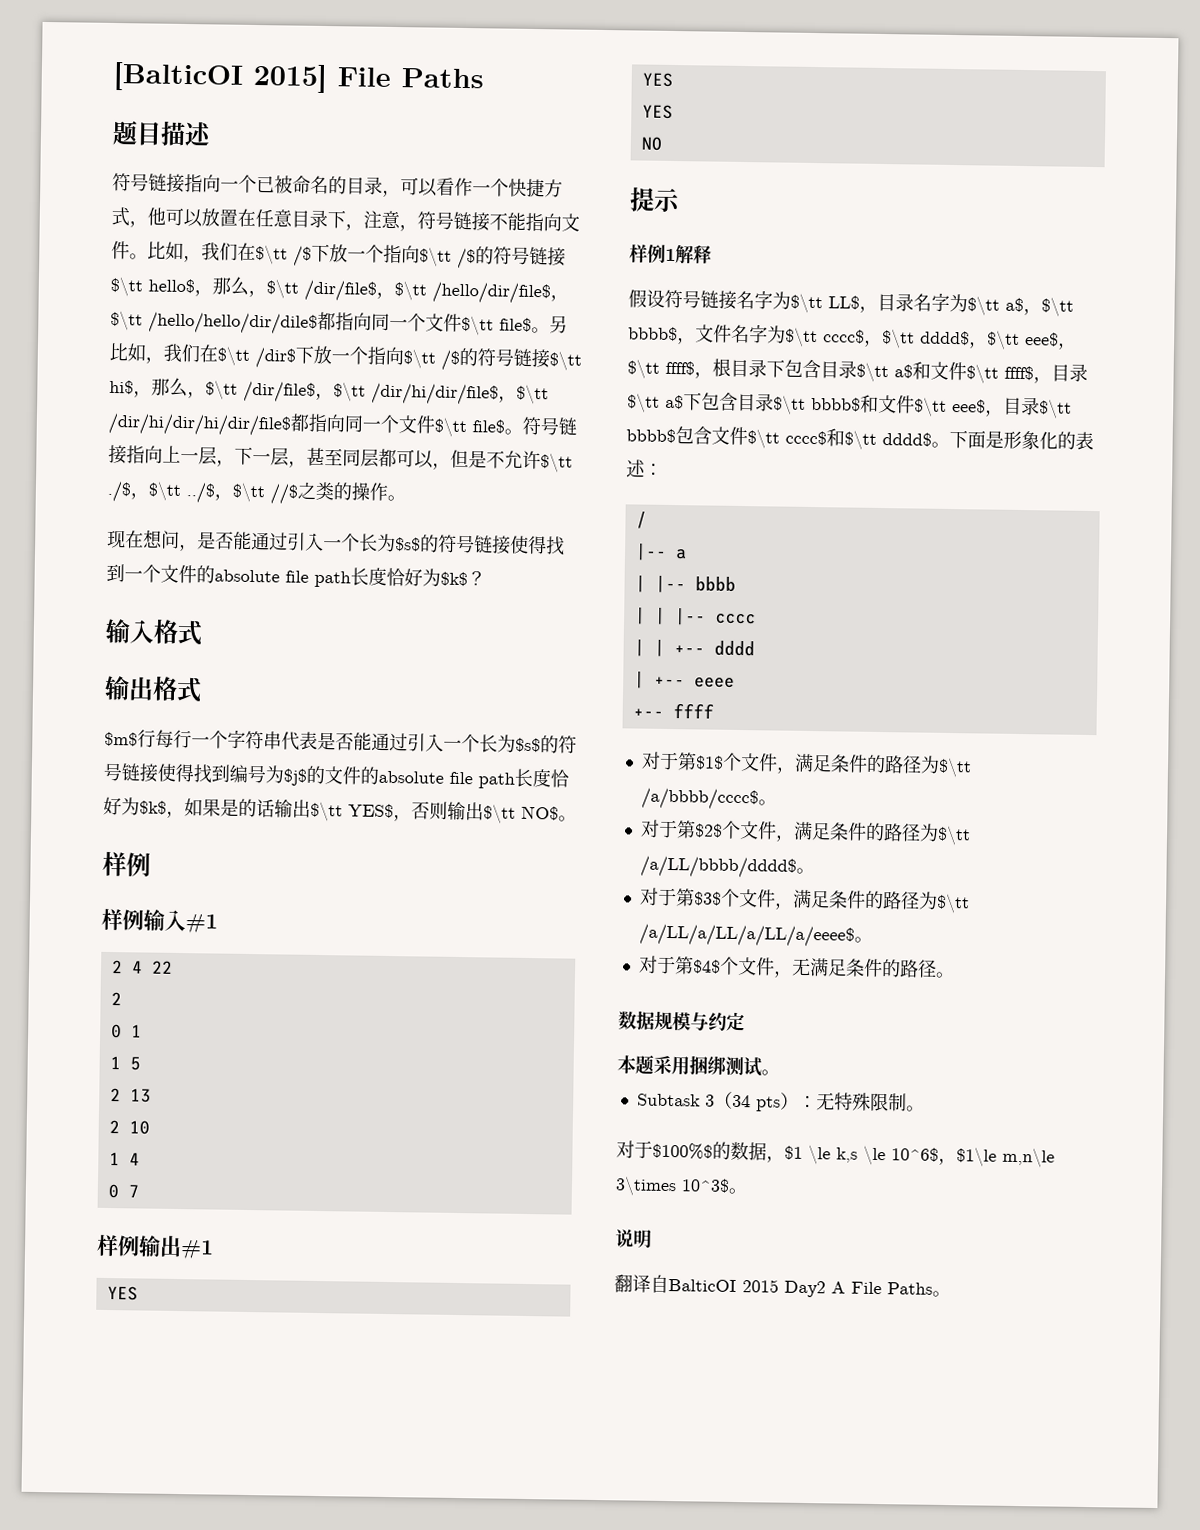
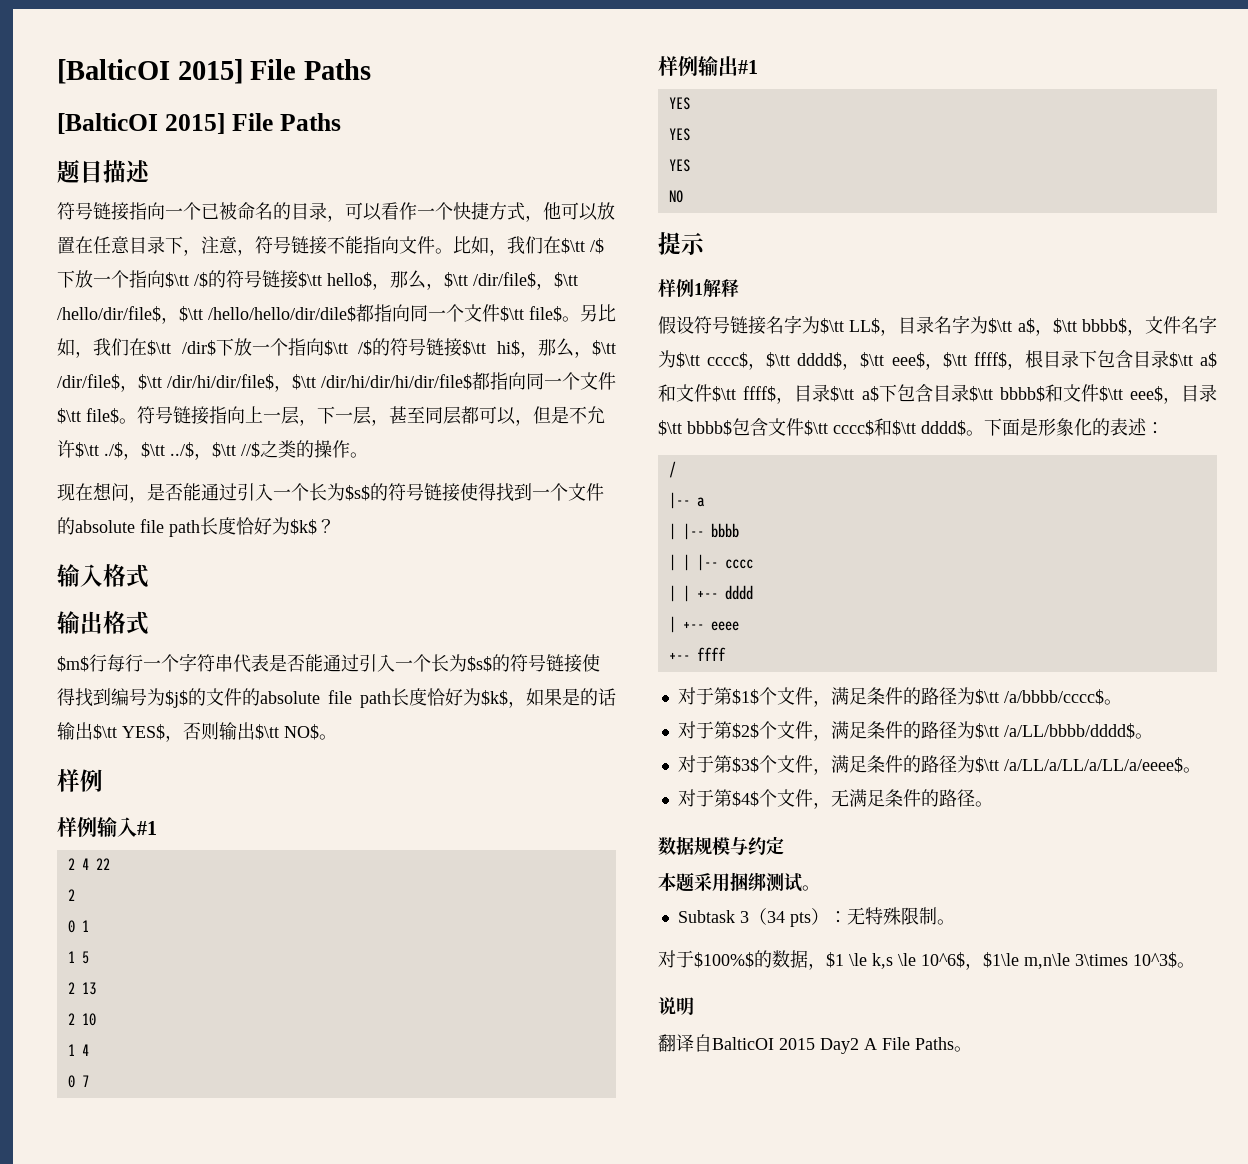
[113,61,484,94] [BalticOI 2015] File Paths -> [57,59,372,84] [57,113,341,134] [BalticOI 2015] File Paths // [BalticOI 2015] File Paths

